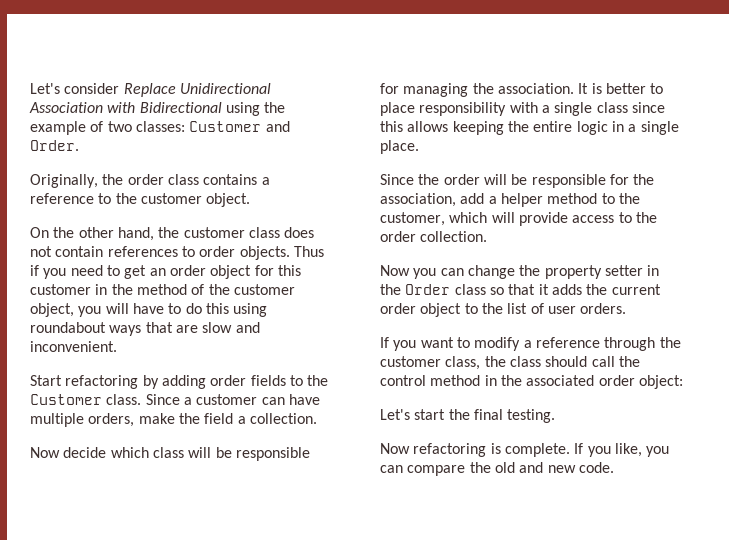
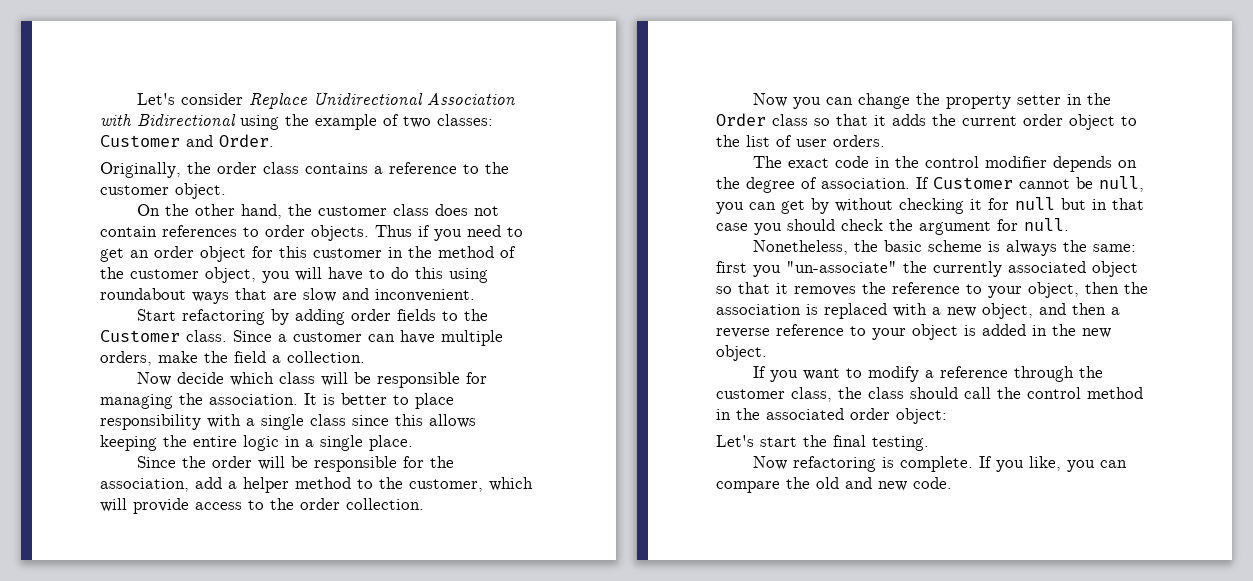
(627, 308) none -> [753,156,1138,172] [716,176,1144,193] [716,197,1144,214] [716,218,1069,235] [753,240,1137,256] [716,261,1138,277] [716,282,1148,298] [716,303,1120,319] [716,324,1111,340] [716,345,767,361] // The exact code in the control modifier depends on the degree of association. If Customer cannot be null, you can get by without checking it for null but in that case you should check the argument for null. // Nonetheless, the basic scheme is always the same: first you "un-associate" the currently associated object so that it removes the reference to your object, then the association is replaced with a new object, and then a reverse reference to your object is added in the new object.

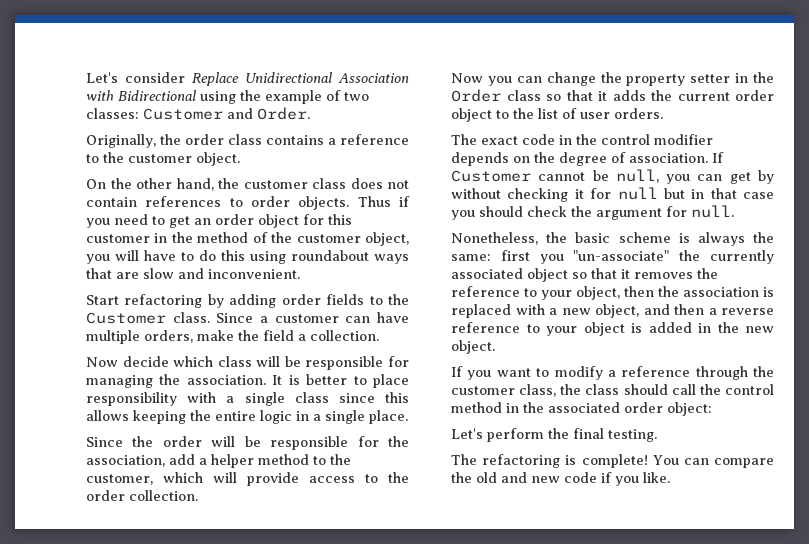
[760,437,797,447] start -> [487,428,544,442] perform
[753,456,788,470] Now -> [451,454,477,465] The
[900,456,1096,472] complete. If you like, you -> [581,454,679,468] complete! You
[913,477,952,489] code. -> [564,472,670,486] code if you like.

